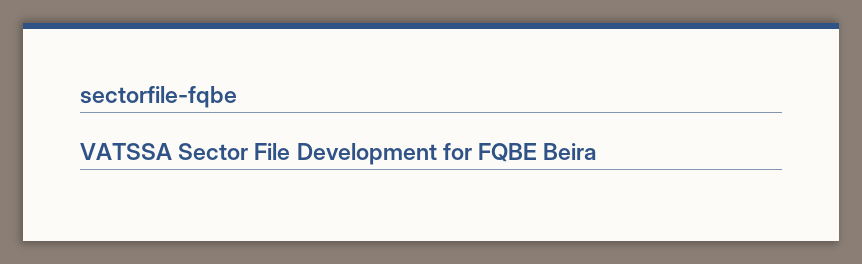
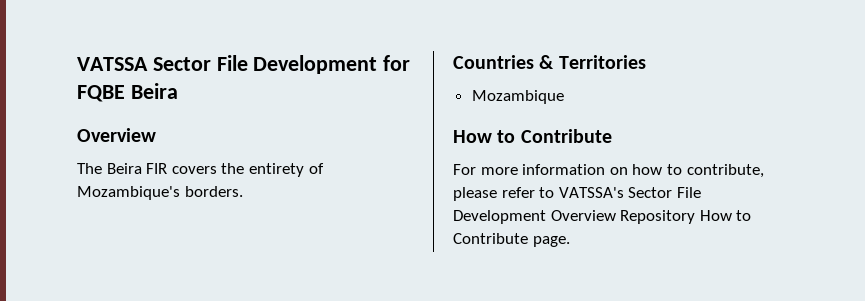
[80,86,237,108] sectorfile-fqbe // -> (77, 64) none
(597, 151) none -> [77,128,156,142] [77,163,324,177] [77,186,243,200] [453,55,646,69] [471,90,564,104] [453,129,612,143] [453,164,764,178] [453,187,701,201] [453,210,752,224] [453,233,570,247] // Overview // The Beira FIR covers the entirety of Mozambique's borders. // Countries & Territories // Mozambique // How to Contribute // For more information on how to contribute, please refer to VATSSA's Sector File Development Overview Repository How to Contribute page.

